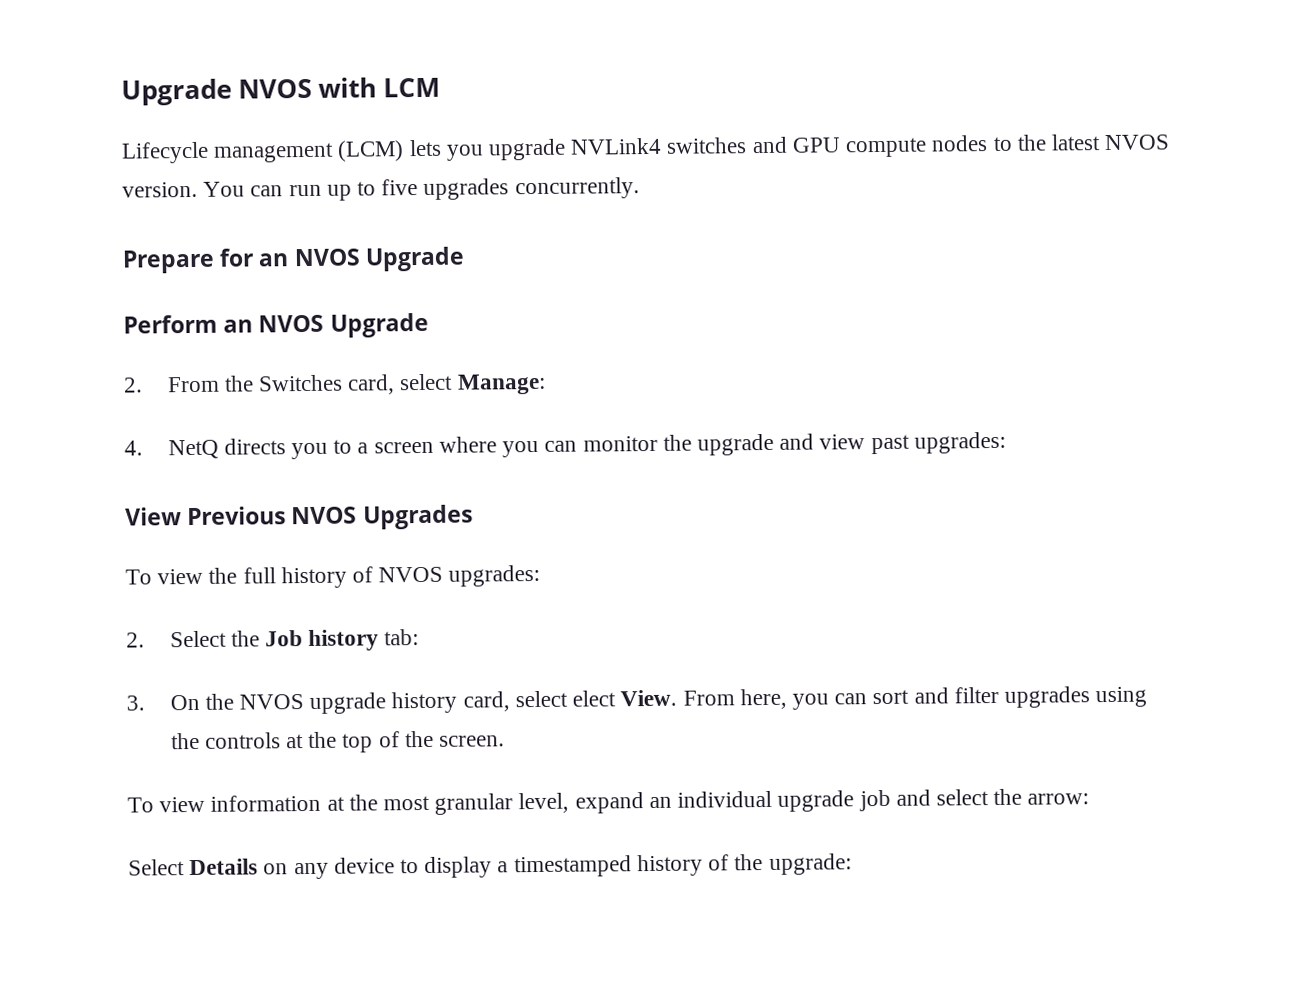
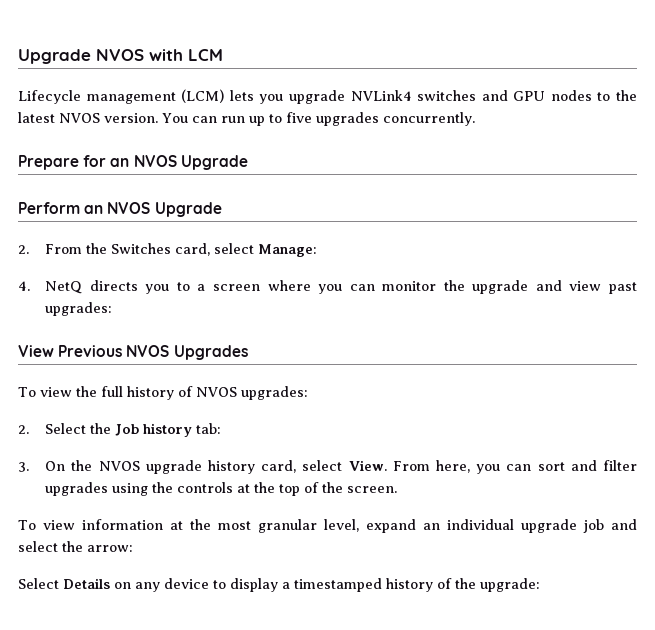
[845,137,928,158] compute -> (546, 96) none
[572,690,617,707] elect -> (343, 465) none

